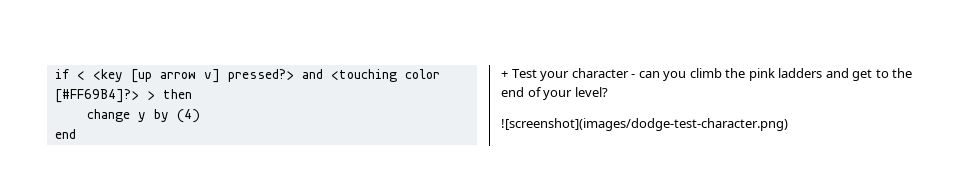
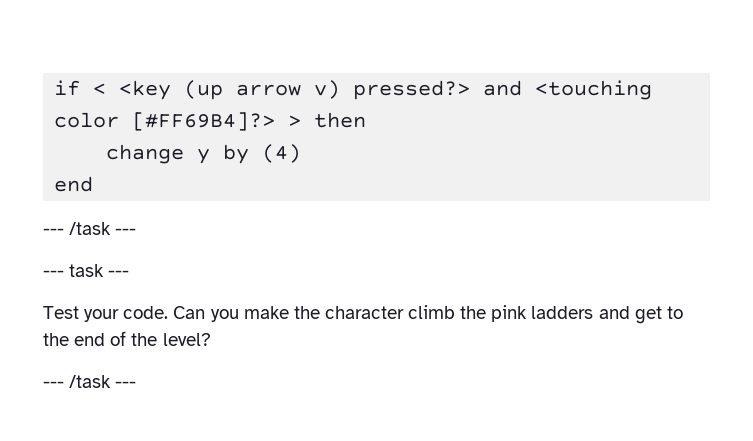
[130,69,220,83] [up arrow v] -> [184,80,341,100] (up arrow v)
[501,68,687,81] + Test your character - can you -> [43,222,137,235] [43,264,130,277] [43,306,404,322] --- /task --- // --- task --- // Test your code. Can you make the character
[543,90,573,100] your -> [131,333,158,346] the
[501,118,788,131] ![screenshot](images/dodge-test-character.png) -> [43,375,137,388] --- /task ---

